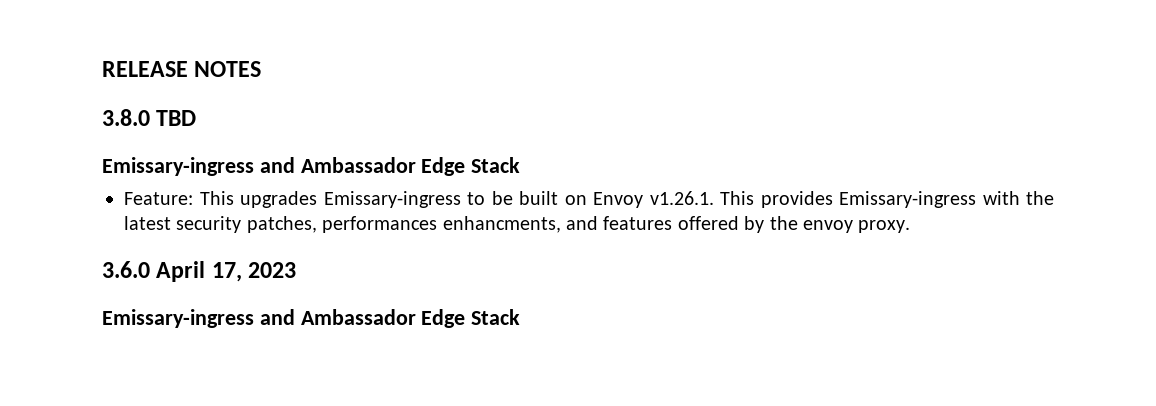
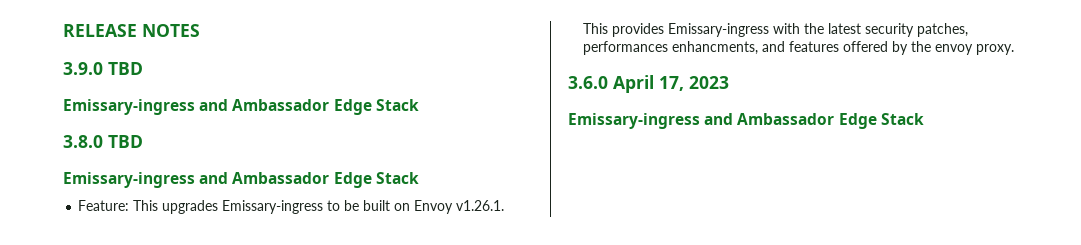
(262, 69) none -> [63,62,143,75] [63,99,419,115] // 3.9.0 TBD // Emissary-ingress and Ambassador Edge Stack

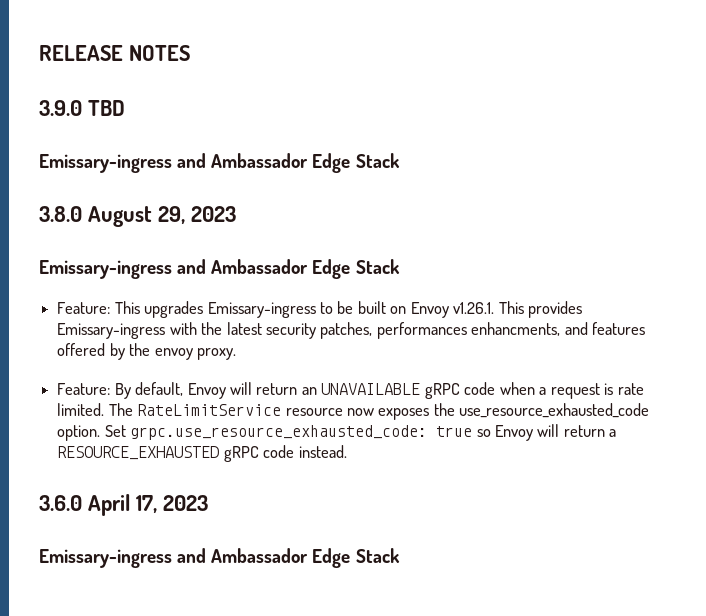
[108,135,143,148] TBD -> [87,206,236,227] August 29, 2023
(1015, 49) none -> [57,382,644,399] [57,403,650,420] [57,424,617,441] [57,445,347,462] // Feature: By default, Envoy will return an UNAVAILABLE gRPC code when a request is rate limited. The RateLimitService resource now exposes the use_resource_exhausted_code option. Set grpc.use_resource_exhausted_code: true so Envoy will return a RESOURCE_EXHAUSTED gRPC code instead.

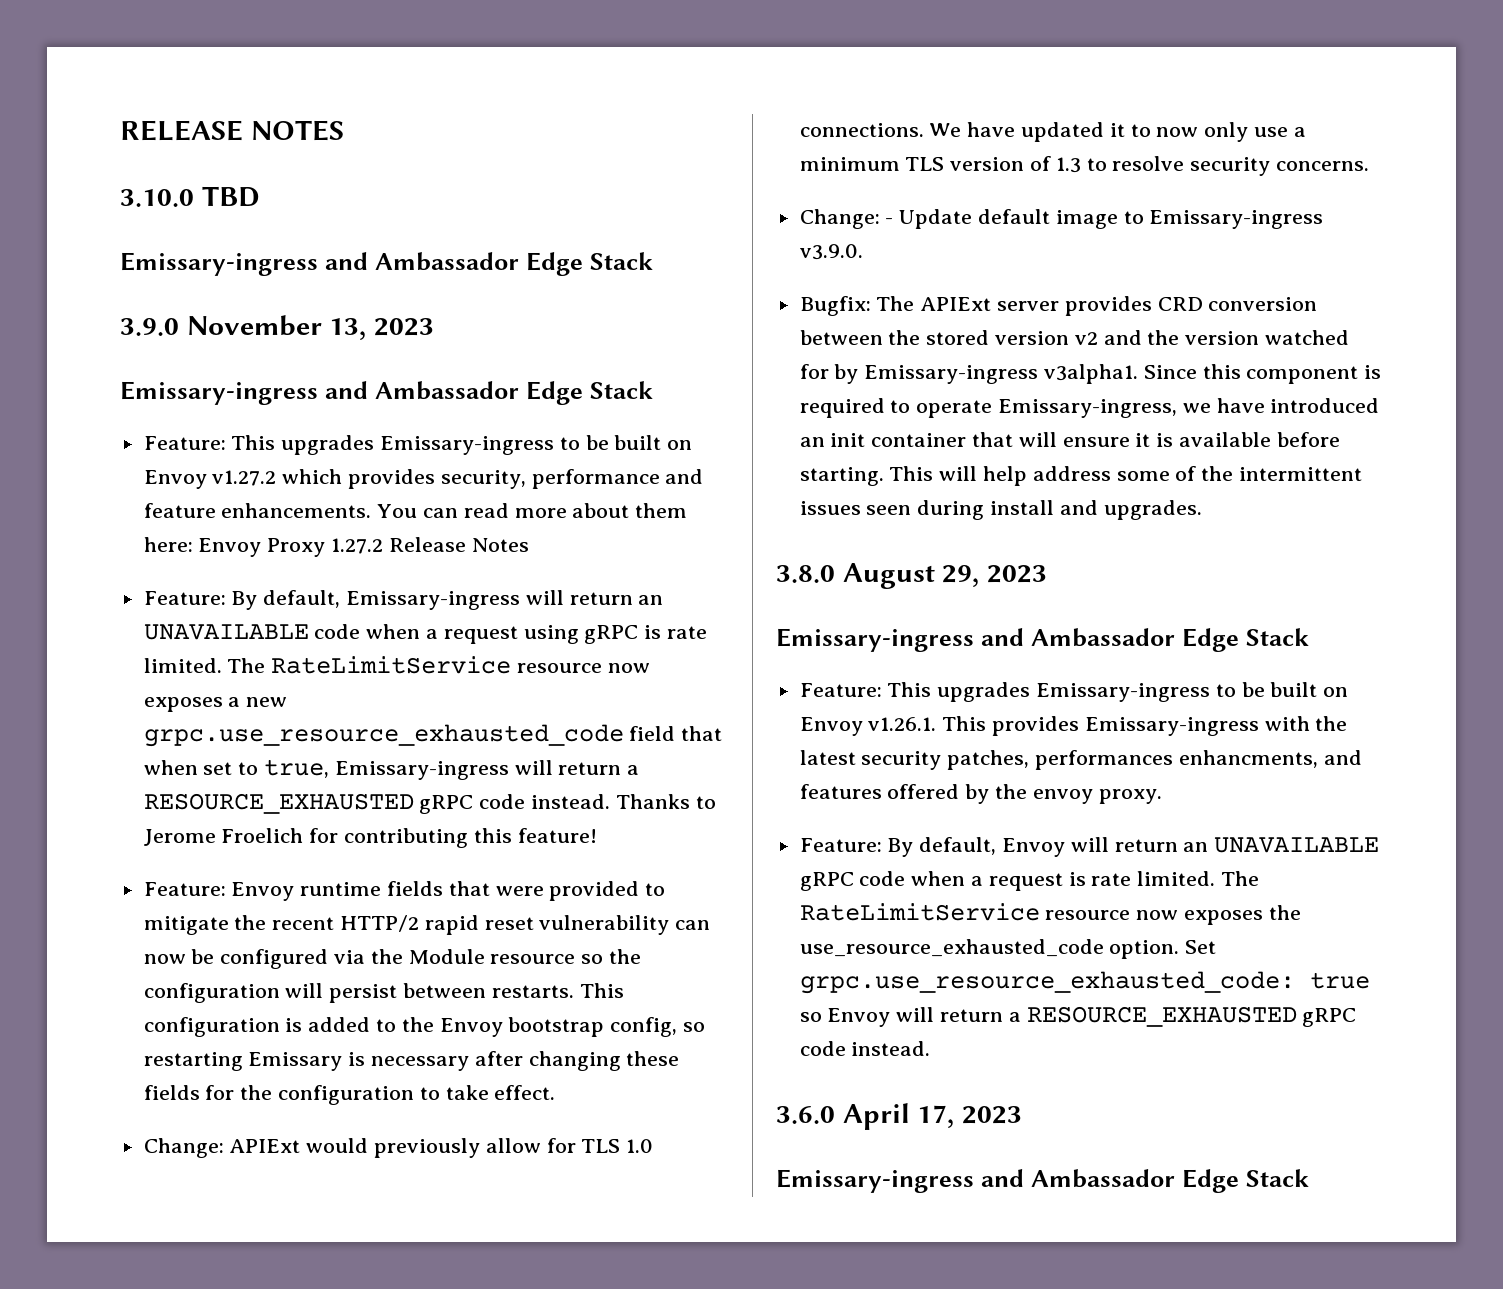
[39,100,82,116] 3.9.0 -> [120,189,194,207] 3.10.0
(400, 160) none -> [120,315,435,340] [120,381,653,405] [143,435,693,455] [143,469,704,489] [143,503,688,518] [143,537,529,557] [143,590,664,610] [143,624,708,644] [143,656,650,674] [143,697,288,712] [143,724,723,747] [143,759,640,780] [143,793,716,814] [143,828,597,848] [143,881,666,901] [143,915,711,935] [143,949,642,969] [143,983,624,1003] [143,1017,706,1037] [143,1051,680,1071] [143,1085,556,1105] [143,1138,654,1158] [799,122,1306,142] [799,156,1370,176] [799,209,1324,229] [799,244,863,260] [799,296,1318,316] [799,330,1350,345] [799,364,1382,384] [799,398,1380,418] [799,432,1340,447] [799,466,1363,486] [799,500,1202,520] // 3.9.0 November 13, 2023 // Emissary-ingress and Ambassador Edge Stack // Feature: This upgrades Emissary-ingress to be built on Envoy v1.27.2 which provides security, performance and feature enhancements. You can read more about them here: Envoy Proxy 1.27.2 Release Notes // Feature: By default, Emissary-ingress will return an UNAVAILABLE code when a request using gRPC is rate limited. The RateLimitService resource now exposes a new grpc.use_resource_exhausted_code field that when set to true, Emissary-ingress will return a RESOURCE_EXHAUSTED gRPC code instead. Thanks to Jerome Froelich for contributing this feature! // Feature: Envoy runtime fields that were provided to mitigate the recent HTTP/2 rapid reset vulnerability can now be configured via the Module resource so the configuration will persist between restarts. This configuration is added to the Envoy bootstrap config, so restarting Emissary is necessary after changing these fields for the configuration to take effect. // Change: APIExt would previously allow for TLS 1.0 connections. We have updated it to now only use a minimum TLS version of 1.3 to resolve security concerns. // Change: - Update default image to Emissary-ingress v3.9.0. // Bugfix: The APIExt server provides CRD conversion between the stored version v2 and the version watched for by Emissary-ingress v3alpha1. Since this component is required to operate Emissary-ingress, we have introduced an init container that will ensure it is available before starting. This will help address some of the intermittent issues seen during install and upgrades.

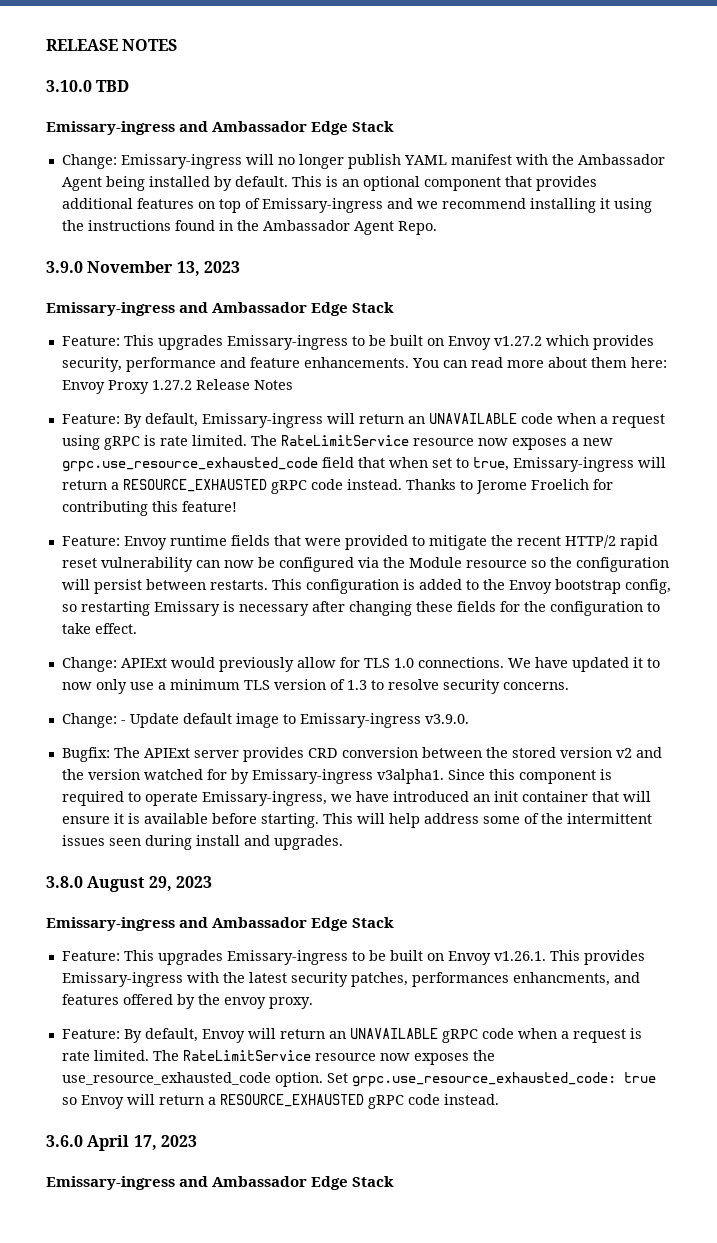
(653, 261) none -> [61,154,665,169] [61,176,597,191] [61,198,652,213] [61,220,437,235] // Change: Emissary-ingress will no longer publish YAML manifest with the Ambassador Agent being installed by default. This is an optional component that provides additional features on top of Emissary-ingress and we recommend installing it using the instructions found in the Ambassador Agent Repo.

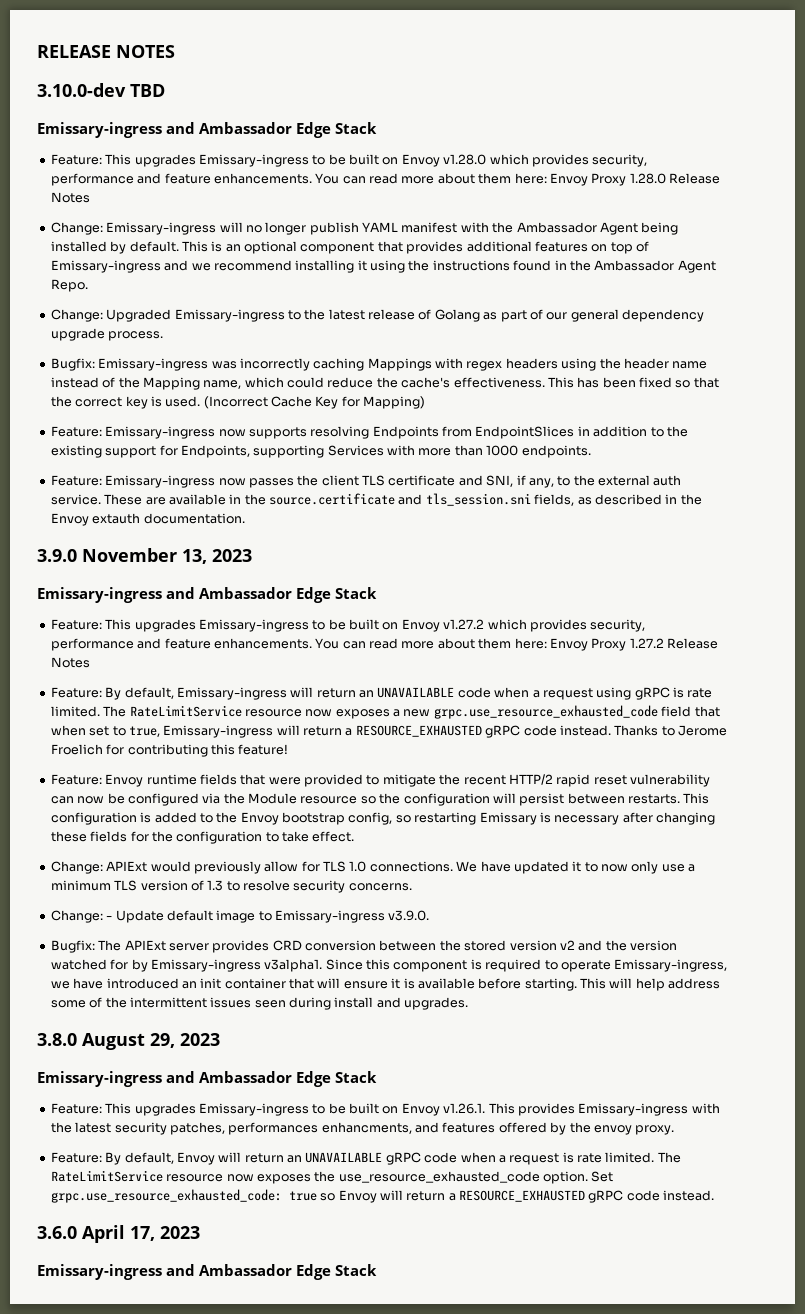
[46,80,92,92] 3.10.0 -> [37,83,126,97] 3.10.0-dev
(395, 126) none -> [50,154,648,167] [50,173,720,186] [50,192,90,203] // Feature: This upgrades Emissary-ingress to be built on Envoy v1.28.0 which provides security, performance and feature enhancements. You can read more about them here: Envoy Proxy 1.28.0 Release Notes
(437, 228) none -> [50,309,704,322] [50,328,164,341] [50,358,708,371] [50,377,719,390] [50,396,426,409] [50,426,688,439] [50,445,591,458] [50,475,682,488] [50,493,702,506] [50,513,245,526] // Change: Upgraded Emissary-ingress to the latest release of Golang as part of our general dependency upgrade process. // Bugfix: Emissary-ingress was incorrectly caching Mappings with regex headers using the header name instead of the Mapping name, which could reduce the cache's effectiveness. This has been fixed so that the correct key is used. (Incorrect Cache Key for Mapping) // Feature: Emissary-ingress now supports resolving Endpoints from EndpointSlices in addition to the existing support for Endpoints, supporting Services with more than 1000 endpoints. // Feature: Emissary-ingress now passes the client TLS certificate and SNI, if any, to the external auth service. These are available in the source.certificate and tls_session.sni fields, as described in the Envoy extauth documentation.

